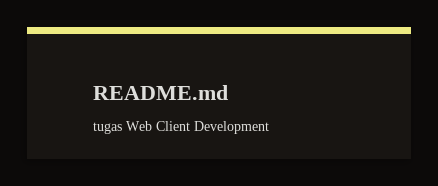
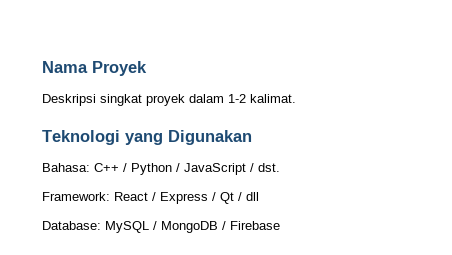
[93,85,228,100] [93,121,269,134] README.md // tugas Web Client Development -> [42,61,147,76] [42,94,296,106] [42,130,252,145] [42,163,280,175] [42,192,259,204] [42,221,280,233] Nama Proyek // Deskripsi singkat proyek dalam 1-2 kalimat. // Teknologi yang Digunakan // Bahasa: C++ / Python / JavaScript / dst. // Framework: React / Express / Qt / dll // Database: MySQL / MongoDB / Firebase

